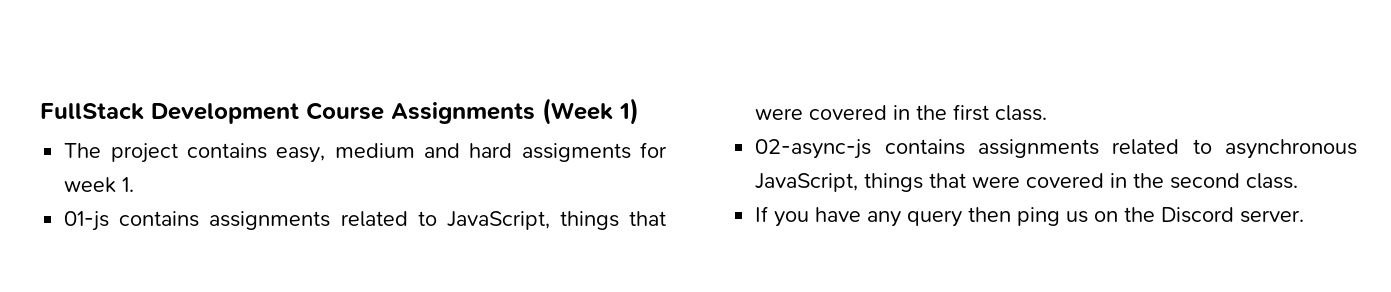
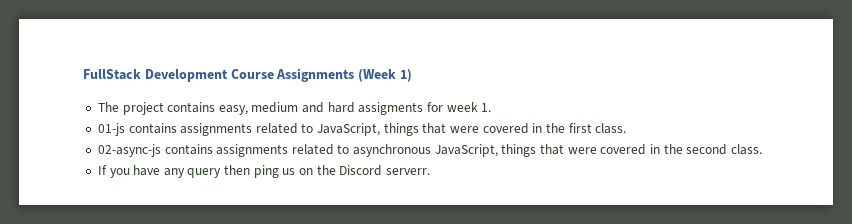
[1240,210,1305,223] server. -> [385,168,430,175] serverr.

